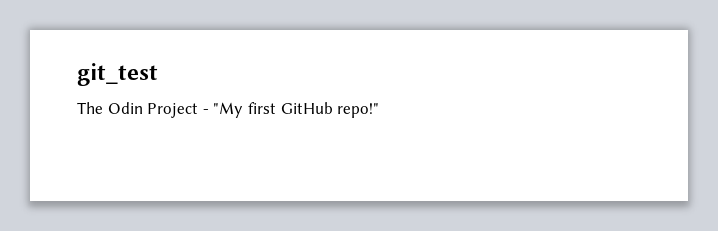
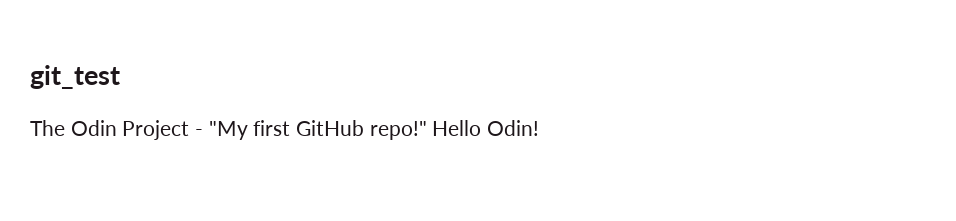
(380, 110) none -> [432,120,540,136] Hello Odin!

